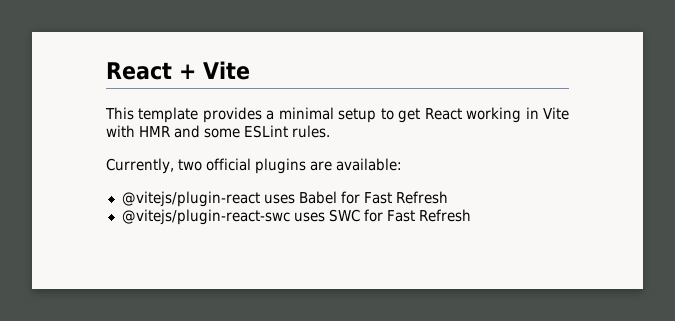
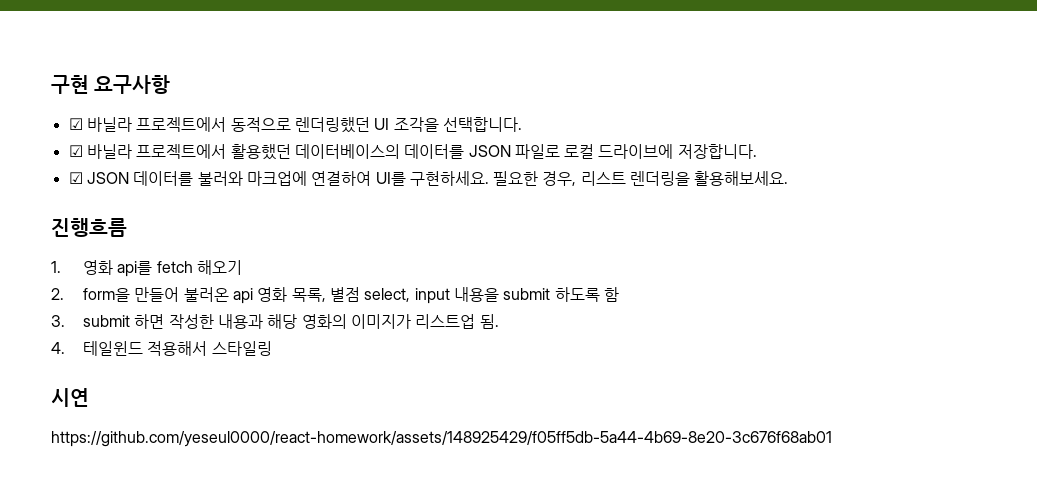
[106,61,250,80] [105,107,569,123] [106,125,330,138] [106,158,402,174] [121,191,448,207] [121,209,471,225] React + Vite // This template provides a minimal setup to get React working in Vite with HMR and some ESLint rules. // Currently, two official plugins are available: // @vitejs/plugin-react uses Babel for Fast Refresh // @vitejs/plugin-react-swc uses SWC for Fast Refresh -> [51,75,171,94] [68,117,522,133] [68,144,757,160] [68,171,789,186] [51,218,127,237] [51,260,242,277] [51,287,619,304] [51,314,499,329] [51,341,272,356] [51,388,89,407] [51,431,832,447] 구현 요구사항 // ☑ 바닐라 프로젝트에서 동적으로 렌더링했던 UI 조각을 선택합니다. // ☑ 바닐라 프로젝트에서 활용했던 데이터베이스의 데이터를 JSON 파일로 로컬 드라이브에 저장합니다. // ☑ JSON 데이터를 불러와 마크업에 연결하여 UI를 구현하세요. 필요한 경우, 리스트 렌더링을 활용해보세요. // 진행흐름 // 1. 영화 api를 fetch 해오기 // 2. form을 만들어 불러온 api 영화 목록, 별점 select, input 내용을 submit 하도록 함 // 3. submit 하면 작성한 내용과 해당 영화의 이미지가 리스트업 됨. // 4. 테일윈드 적용해서 스타일링 // 시연 // https://github.com/yeseul0000/react-homework/assets/148925429/f05ff5db-5a44-4b69-8e20-3c676f68ab01

